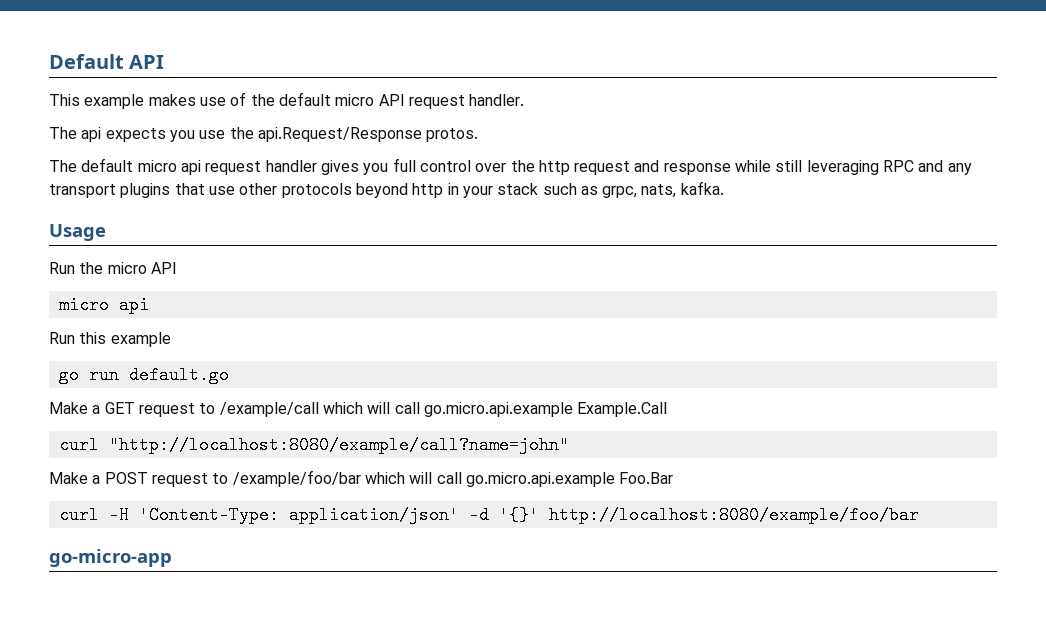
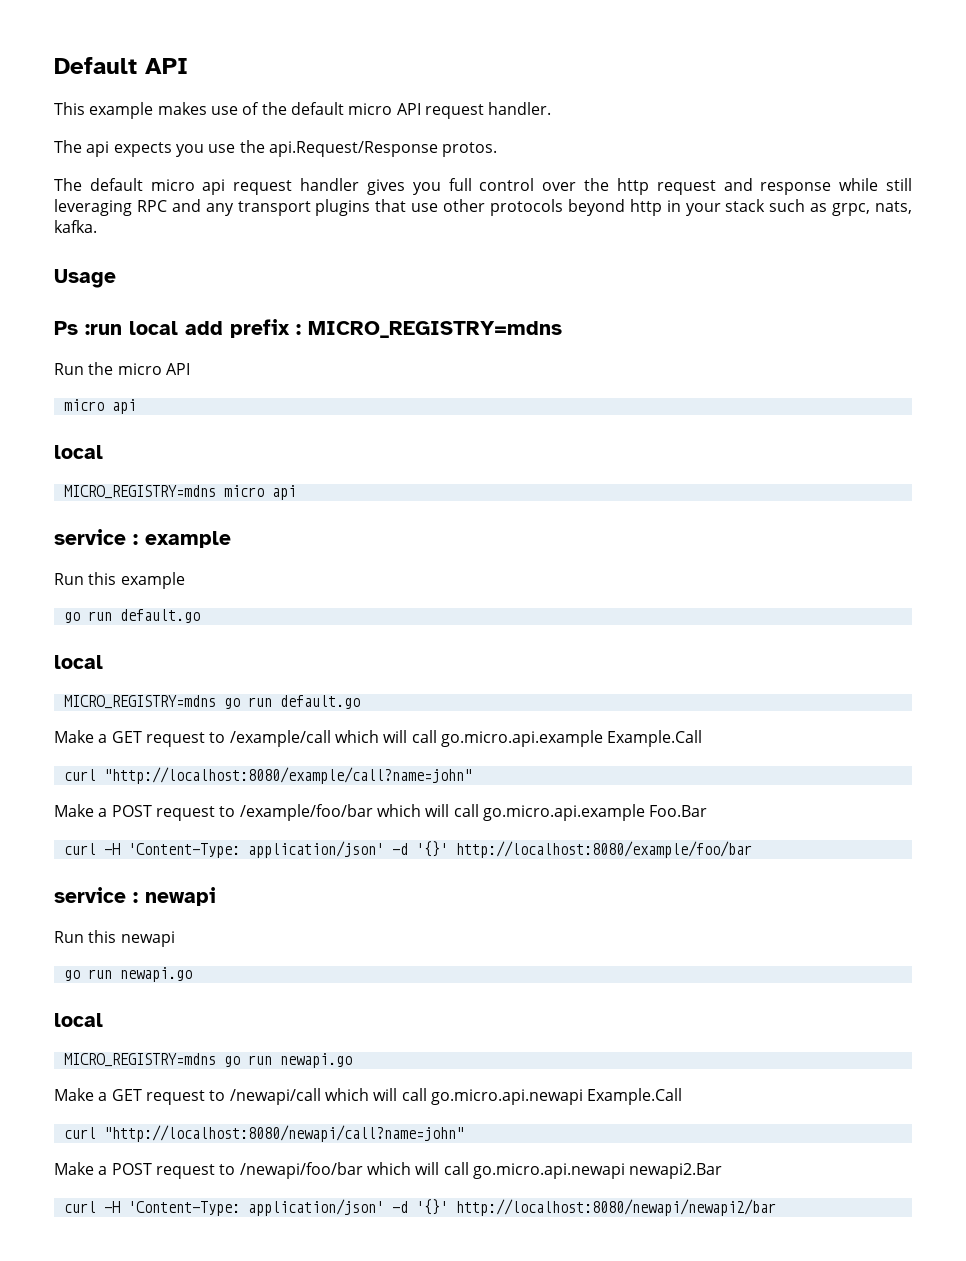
(106, 232) none -> [54,319,562,338] // Ps :run local add prefix : MICRO_REGISTRY=mdns
(149, 305) none -> [54,445,103,459] [63,485,296,500] [54,529,231,548] // local // MICRO_REGISTRY=mdns micro api // service : example
(229, 375) none -> [54,655,103,669] [63,695,360,709] // local // MICRO_REGISTRY=mdns go run default.go
[49,549,172,567] go-micro-app -> [54,887,216,906] [54,930,175,947] [63,967,192,982] [54,1013,103,1027] [63,1053,352,1068] [54,1088,683,1105] [63,1125,464,1142] [54,1162,723,1179] [63,1199,776,1216] service : newapi // Run this newapi // go run newapi.go // local // MICRO_REGISTRY=mdns go run newapi.go // Make a GET request to /newapi/call which will call go.micro.api.newapi Example.Call // curl "http://localhost:8080/newapi/call?name=john" // Make a POST request to /newapi/foo/bar which will call go.micro.api.newapi newapi2.Bar // curl -H 'Content-Type: application/json' -d '{}' http://localhost:8080/newapi/newapi2/bar

